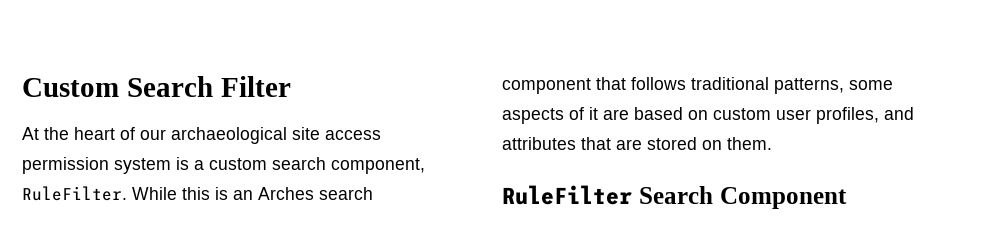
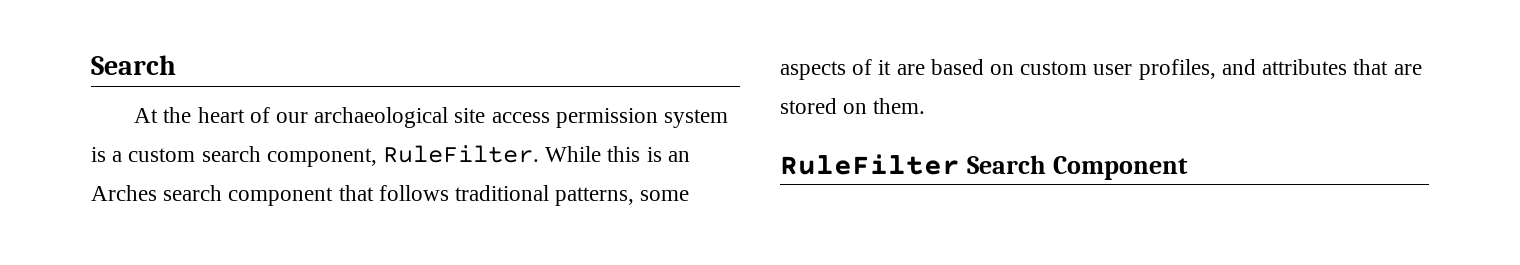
[22,76,291,97] Custom Search Filter -> [91,55,176,75] Search

